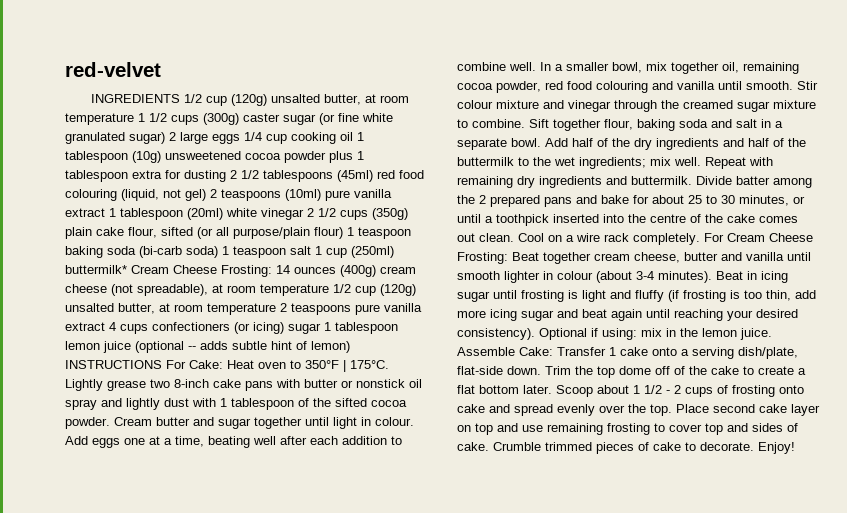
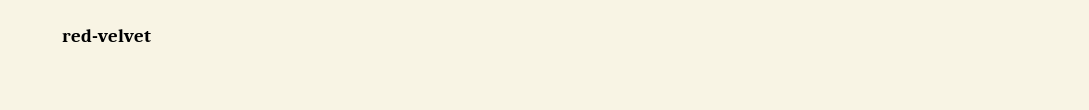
[90,94,409,106] [65,113,393,125] [65,132,364,144] [65,151,364,163] [65,170,424,182] [65,189,392,201] [65,208,408,220] [65,227,411,239] [65,246,394,258] [65,265,416,277] [65,284,416,296] [65,303,422,315] [65,322,398,334] [65,341,350,353] [65,360,389,372] [65,379,422,391] [65,398,407,410] [65,417,414,429] [65,436,402,448] [457,62,799,74] [457,81,818,93] [457,100,816,112] [457,119,783,131] [457,138,806,150] [457,157,773,169] [457,176,812,188] [457,195,805,207] [457,214,798,226] [457,233,813,245] [457,252,811,264] [457,271,788,283] [457,290,816,302] [457,309,798,321] [457,328,772,340] [457,347,798,359] [457,366,806,378] [457,385,804,397] [457,404,820,416] [457,423,798,435] [457,442,795,454] // INGREDIENTS 1/2 cup (120g) unsalted butter, at room temperature 1 1/2 cups (300g) caster sugar (or fine white granulated sugar) 2 large eggs 1/4 cup cooking oil 1 tablespoon (10g) unsweetened cocoa powder plus 1 tablespoon extra for dusting 2 1/2 tablespoons (45ml) red food colouring (liquid, not gel) 2 teaspoons (10ml) pure vanilla extract 1 tablespoon (20ml) white vinegar 2 1/2 cups (350g) plain cake flour, sifted (or all purpose/plain flour) 1 teaspoon baking soda (bi-carb soda) 1 teaspoon salt 1 cup (250ml) buttermilk* Cream Cheese Frosting: 14 ounces (400g) cream cheese (not spreadable), at room temperature 1/2 cup (120g) unsalted butter, at room temperature 2 teaspoons pure vanilla extract 4 cups confectioners (or icing) sugar 1 tablespoon lemon juice (optional -- adds subtle hint of lemon) INSTRUCTIONS For Cake: Heat oven to 350°F | 175°C. Lightly grease two 8-inch cake pans with butter or nonstick oil spray and lightly dust with 1 tablespoon of the sifted cocoa powder. Cream butter and sugar together until light in colour. Add eggs one at a time, beating well after each addition to combine well. In a smaller bowl, mix together oil, remaining cocoa powder, red food colouring and vanilla until smooth. Stir colour mixture and vinegar through the creamed sugar mixture to combine. Sift together flour, baking soda and salt in a separate bowl. Add half of the dry ingredients and half of the buttermilk to the wet ingredients; mix well. Repeat with remaining dry ingredients and buttermilk. Divide batter among the 2 prepared pans and bake for about 25 to 30 minutes, or until a toothpick inserted into the centre of the cake comes out clean. Cool on a wire rack completely. For Cream Cheese Frosting: Beat together cream cheese, butter and vanilla until smooth lighter in colour (about 3-4 minutes). Beat in icing sugar until frosting is light and fluffy (if frosting is too thin, add more icing sugar and beat again until reaching your desired consistency). Optional if using: mix in the lemon juice. Assemble Cake: Transfer 1 cake onto a serving dish/plate, flat-side down. Trim the top dome off of the cake to create a flat bottom later. Scoop about 1 1/2 - 2 cups of frosting onto cake and spread evenly over the top. Place second cake layer on top and use remaining frosting to cover top and sides of cake. Crumble trimmed pieces of cake to decorate. Enjoy! -> (151, 35) none

